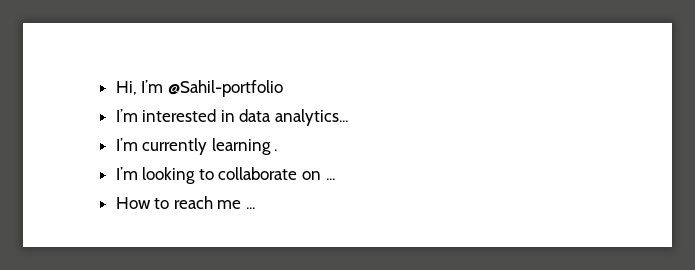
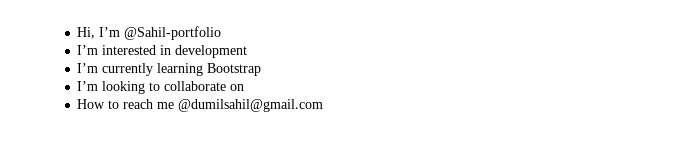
[239,109,349,126] data analytics... -> [175,45,248,58] development
[274,149,278,151] . -> [207,63,262,76] Bootstrap
[325,178,335,180] ... -> (245, 87) none
[246,207,256,209] ... -> [178,99,324,112] @dumilsahil@gmail.com

